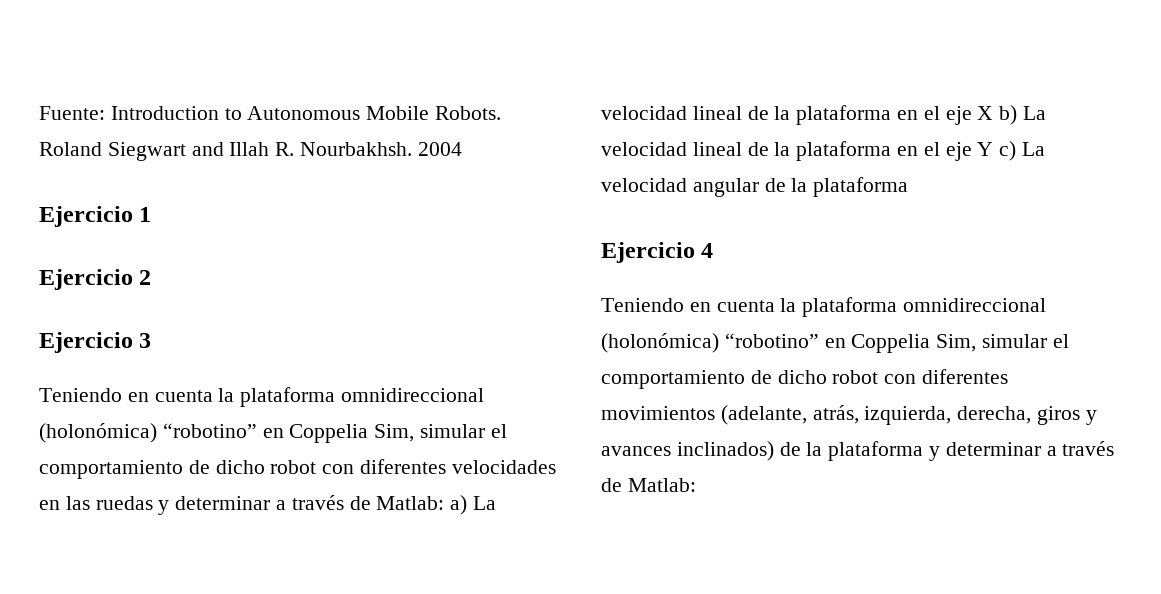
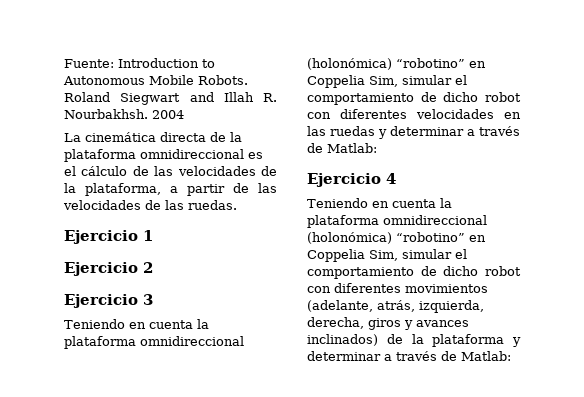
(462, 149) none -> [64,132,242,142] [64,149,263,162] [64,166,277,176] [64,183,277,196] [63,200,237,210] // La cinemática directa de la plataforma omnidireccional es el cálculo de las velocidades de la plataforma, a partir de las velocidades de las ruedas.
[450,495,497,515] [601,105,1047,125] [601,141,1046,161] [601,177,909,197] a) La velocidad lineal de la plataforma en el eje X b) La velocidad lineal de la plataforma en el eje Y c) La velocidad angular de la plataforma -> (377, 148) none

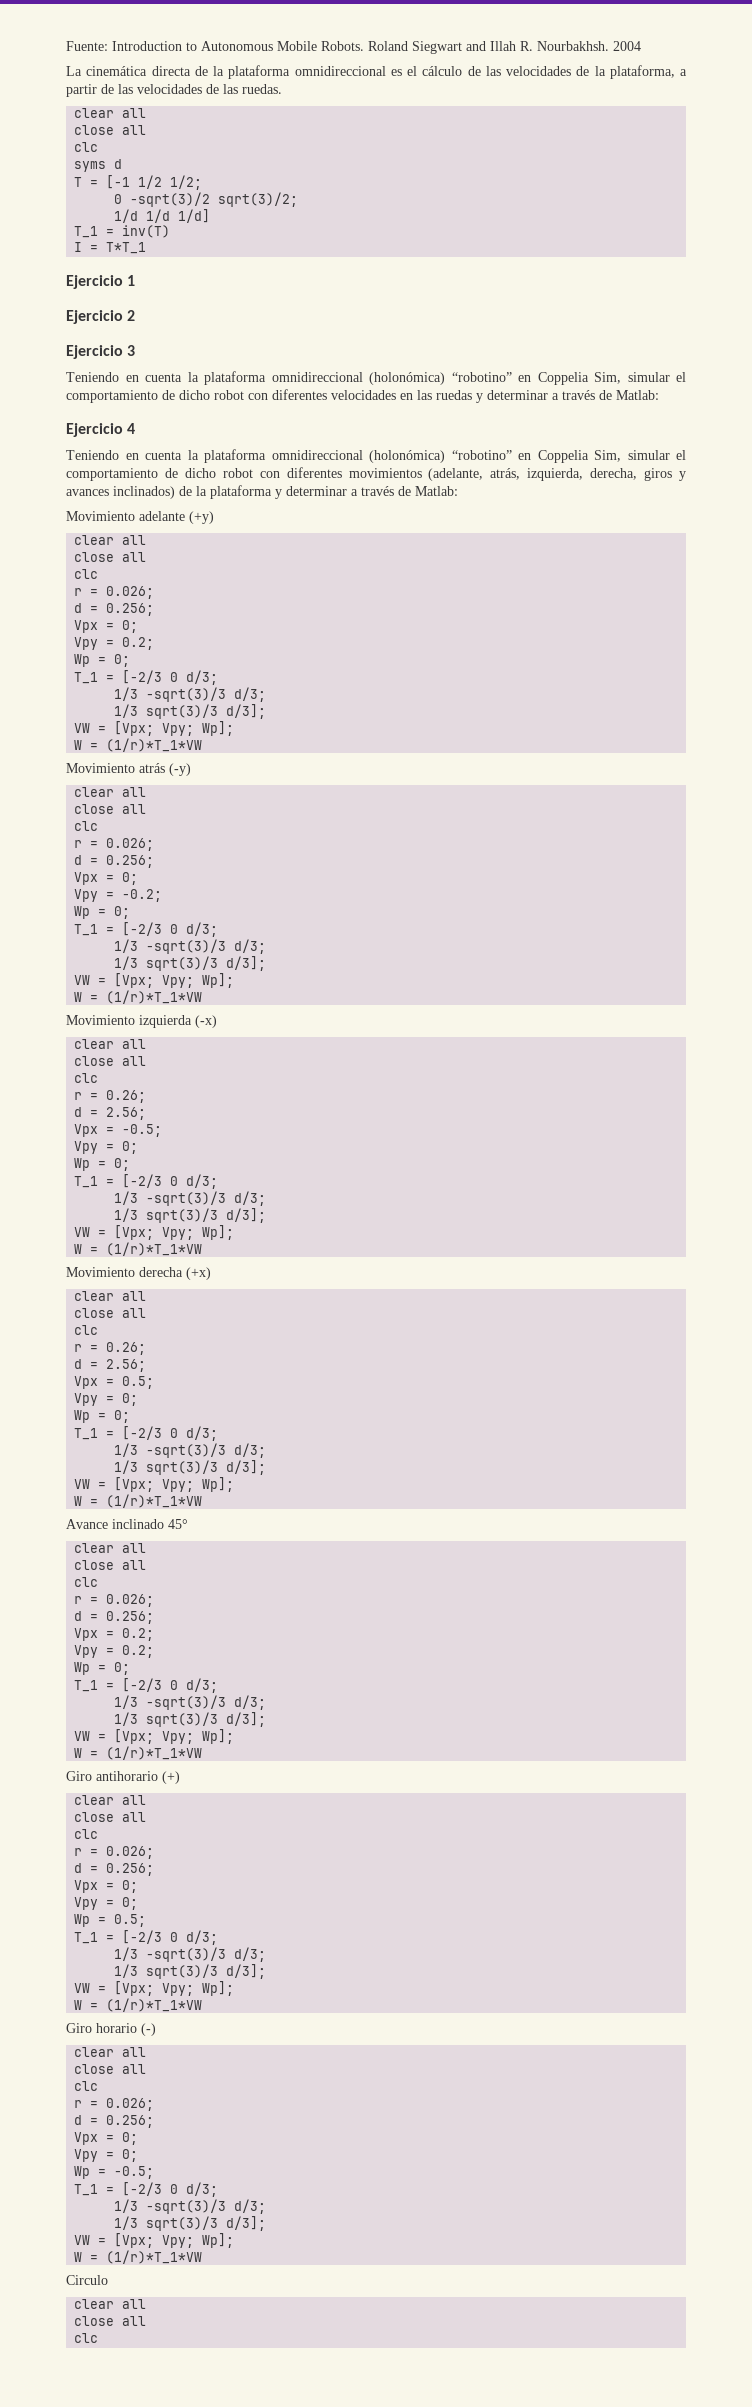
(237, 205) none -> [74,108,147,118] [74,125,147,135] [74,142,99,152] [74,159,123,172] [74,175,203,190] [114,192,299,207] [114,209,211,223] [74,225,171,238] [74,242,147,254] // clear all // close all // clc // syms d // T = [-1 1/2 1/2; // 0 -sqrt(3)/2 sqrt(3)/2; // 1/d 1/d 1/d] // T_1 = inv(T) // I = T*T_1
(511, 356) none -> [66,511,214,524] [74,535,147,545] [74,552,147,562] [74,569,99,579] [74,586,155,599] [74,603,155,616] [74,620,139,633] [74,637,155,650] [74,654,131,667] [74,670,219,685] [114,687,267,702] [114,704,267,719] [74,721,235,736] [74,738,203,752] [66,763,191,776] [74,787,147,797] [74,804,147,814] [74,821,99,831] [74,838,155,851] [74,855,155,868] [74,872,139,885] [74,889,163,902] [74,906,131,919] [74,922,219,937] [114,939,267,954] [114,956,267,971] [74,973,235,988] [74,990,203,1004] [66,1015,217,1028] [74,1039,147,1049] [74,1056,147,1066] [74,1073,99,1083] [74,1090,147,1103] [74,1107,147,1120] [74,1124,163,1137] [74,1141,139,1154] [74,1158,131,1171] [74,1174,219,1189] [114,1191,267,1206] [114,1208,267,1223] [74,1225,235,1240] [74,1242,203,1256] [66,1267,211,1280] [74,1291,147,1301] [74,1308,147,1318] [74,1325,99,1335] [74,1342,147,1355] [74,1359,147,1372] [74,1376,155,1389] [74,1393,139,1406] [74,1410,131,1423] [74,1426,219,1441] [114,1443,267,1458] [114,1460,267,1475] [74,1477,235,1492] [74,1494,203,1508] [66,1519,188,1529] [74,1543,147,1553] [74,1560,147,1570] [74,1577,99,1587] [74,1594,155,1607] [74,1611,155,1624] [74,1628,155,1641] [74,1645,155,1658] [74,1662,131,1675] [74,1678,219,1693] [114,1695,267,1710] [114,1712,267,1727] [74,1729,235,1744] [74,1746,203,1760] [66,1771,180,1784] [74,1795,147,1805] [74,1812,147,1822] [74,1829,99,1839] [74,1846,155,1859] [74,1863,155,1876] [74,1880,139,1893] [74,1897,139,1910] [74,1914,147,1927] [74,1930,219,1945] [114,1947,267,1962] [114,1964,267,1979] [74,1981,235,1996] [74,1998,203,2012] [66,2023,156,2036] [74,2047,147,2057] [74,2064,147,2074] [74,2081,99,2091] [74,2098,155,2111] [74,2115,155,2128] [74,2132,139,2145] [74,2149,139,2162] [74,2166,155,2179] [74,2182,219,2197] [114,2199,267,2214] [114,2216,267,2231] [74,2233,235,2248] [74,2250,203,2264] [66,2275,108,2285] [74,2299,147,2309] [74,2316,147,2326] [74,2333,99,2343] // Movimiento adelante (+y) // clear all // close all // clc // r = 0.026; // d = 0.256; // Vpx = 0; // Vpy = 0.2; // Wp = 0; // T_1 = [-2/3 0 d/3; // 1/3 -sqrt(3)/3 d/3; // 1/3 sqrt(3)/3 d/3]; // VW = [Vpx; Vpy; Wp]; // W = (1/r)*T_1*VW // Movimiento atrás (-y) // clear all // close all // clc // r = 0.026; // d = 0.256; // Vpx = 0; // Vpy = -0.2; // Wp = 0; // T_1 = [-2/3 0 d/3; // 1/3 -sqrt(3)/3 d/3; // 1/3 sqrt(3)/3 d/3]; // VW = [Vpx; Vpy; Wp]; // W = (1/r)*T_1*VW // Movimiento izquierda (-x) // clear all // close all // clc // r = 0.26; // d = 2.56; // Vpx = -0.5; // Vpy = 0; // Wp = 0; // T_1 = [-2/3 0 d/3; // 1/3 -sqrt(3)/3 d/3; // 1/3 sqrt(3)/3 d/3]; // VW = [Vpx; Vpy; Wp]; // W = (1/r)*T_1*VW // Movimiento derecha (+x) // clear all // close all // clc // r = 0.26; // d = 2.56; // Vpx = 0.5; // Vpy = 0; // Wp = 0; // T_1 = [-2/3 0 d/3; // 1/3 -sqrt(3)/3 d/3; // 1/3 sqrt(3)/3 d/3]; // VW = [Vpx; Vpy; Wp]; // W = (1/r)*T_1*VW // Avance inclinado 45° // clear all // close all // clc // r = 0.026; // d = 0.256; // Vpx = 0.2; // Vpy = 0.2; // Wp = 0; // T_1 = [-2/3 0 d/3; // 1/3 -sqrt(3)/3 d/3; // 1/3 sqrt(3)/3 d/3]; // VW = [Vpx; Vpy; Wp]; // W = (1/r)*T_1*VW // Giro antihorario (+) // clear all // close all // clc // r = 0.026; // d = 0.256; // Vpx = 0; // Vpy = 0; // Wp = 0.5; // T_1 = [-2/3 0 d/3; // 1/3 -sqrt(3)/3 d/3; // 1/3 sqrt(3)/3 d/3]; // VW = [Vpx; Vpy; Wp]; // W = (1/r)*T_1*VW // Giro horario (-) // clear all // close all // clc // r = 0.026; // d = 0.256; // Vpx = 0; // Vpy = 0; // Wp = -0.5; // T_1 = [-2/3 0 d/3; // 1/3 -sqrt(3)/3 d/3; // 1/3 sqrt(3)/3 d/3]; // VW = [Vpx; Vpy; Wp]; // W = (1/r)*T_1*VW // Circulo // clear all // close all // clc

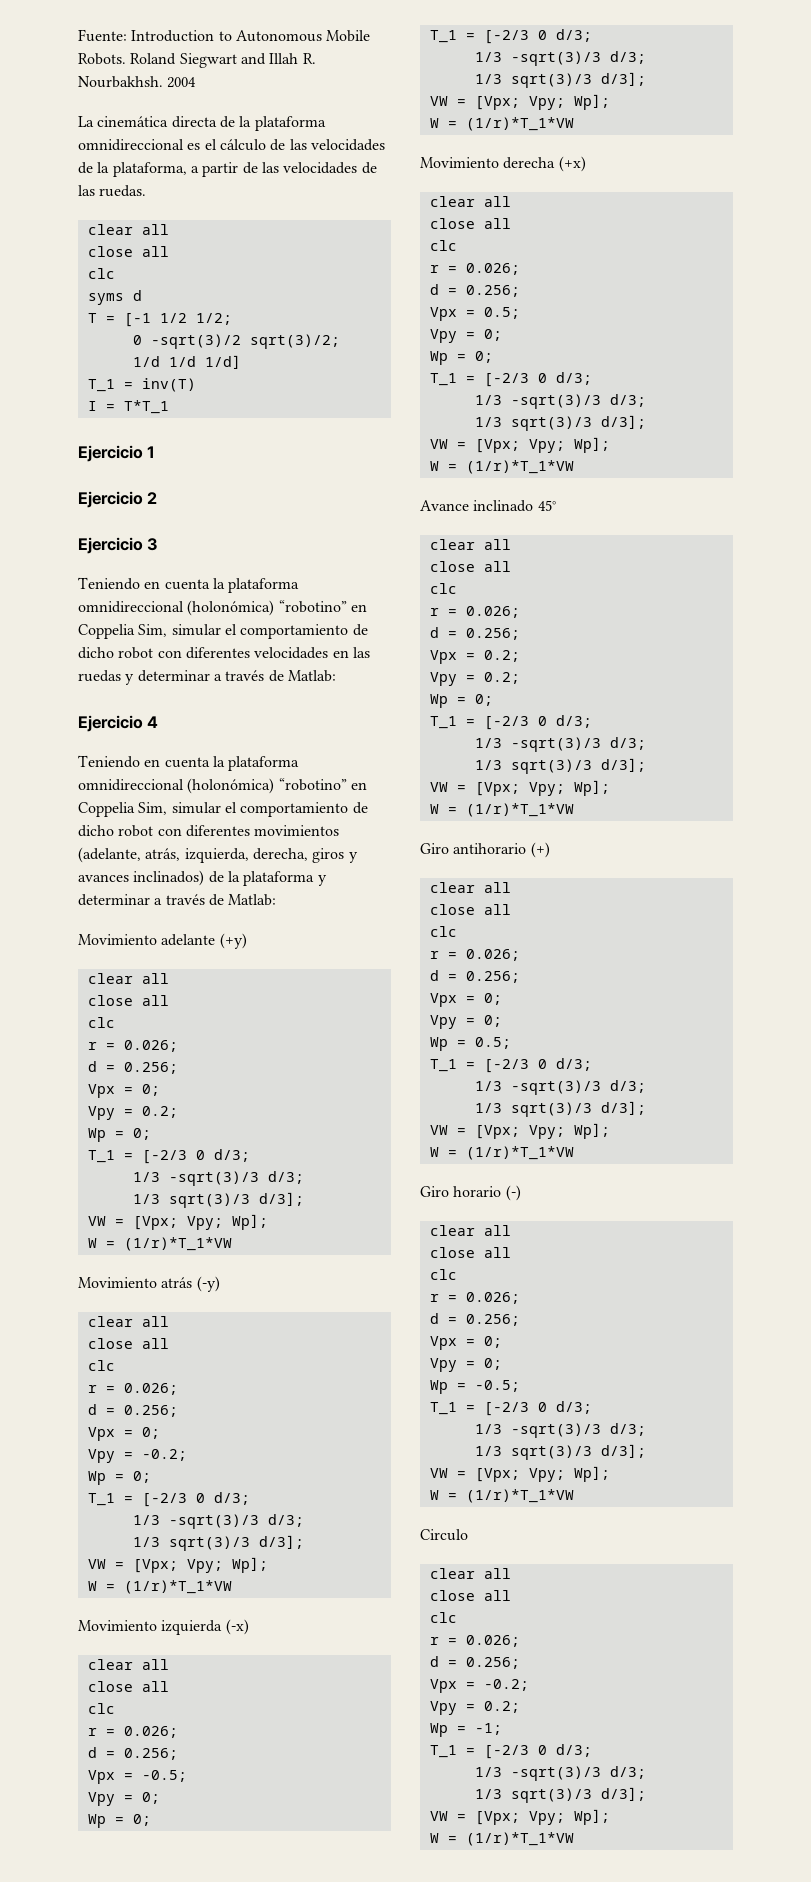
[106,1090,147,1103] [74,1107,147,1120] 0.26; // d = 2.56; -> [123,1726,178,1738] [87,1747,178,1760] 0.026; // d = 0.256;
[106,1342,147,1355] [74,1359,147,1372] 0.26; // d = 2.56; -> [465,263,520,275] [429,284,520,297] 0.026; // d = 0.256;
(99, 2338) none -> [429,1635,520,1647] [429,1656,520,1669] [429,1679,529,1693] [429,1701,520,1715] [429,1723,502,1737] [429,1744,592,1759] [474,1766,646,1781] [474,1787,646,1803] [429,1809,610,1825] [429,1832,574,1846] // r = 0.026; // d = 0.256; // Vpx = -0.2; // Vpy = 0.2; // Wp = -1; // T_1 = [-2/3 0 d/3; // 1/3 -sqrt(3)/3 d/3; // 1/3 sqrt(3)/3 d/3]; // VW = [Vpx; Vpy; Wp]; // W = (1/r)*T_1*VW

